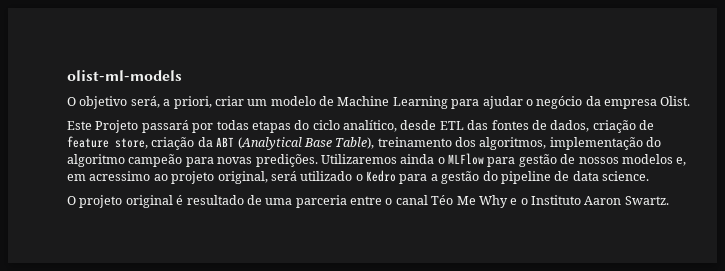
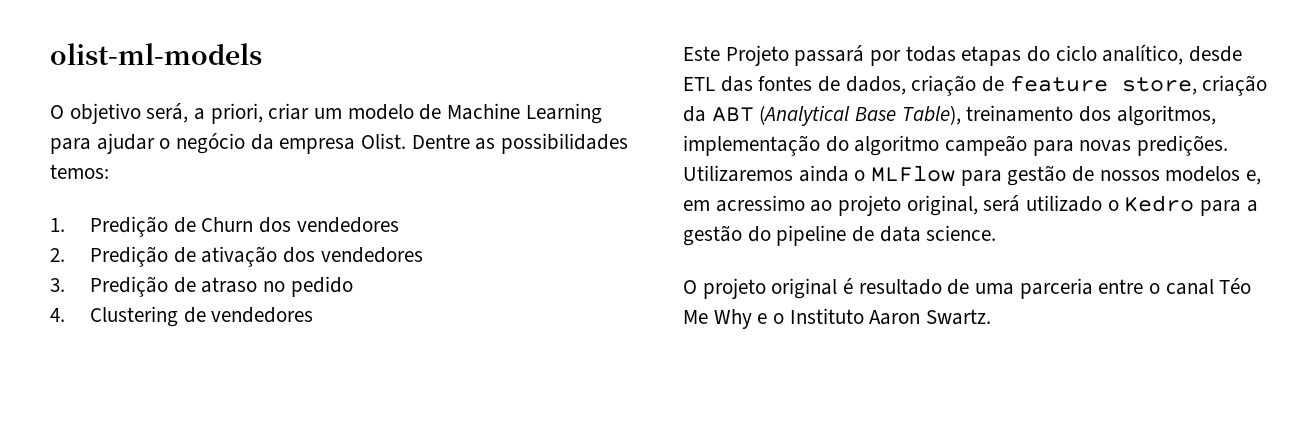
(691, 101) none -> [411,133,629,154] [50,164,109,179] [50,216,399,237] [50,246,423,267] [50,276,353,297] [50,306,314,327] Dentre as possibilidades temos: // 1. Predição de Churn dos vendedores // 2. Predição de ativação dos vendedores // 3. Predição de atraso no pedido // 4. Clustering de vendedores

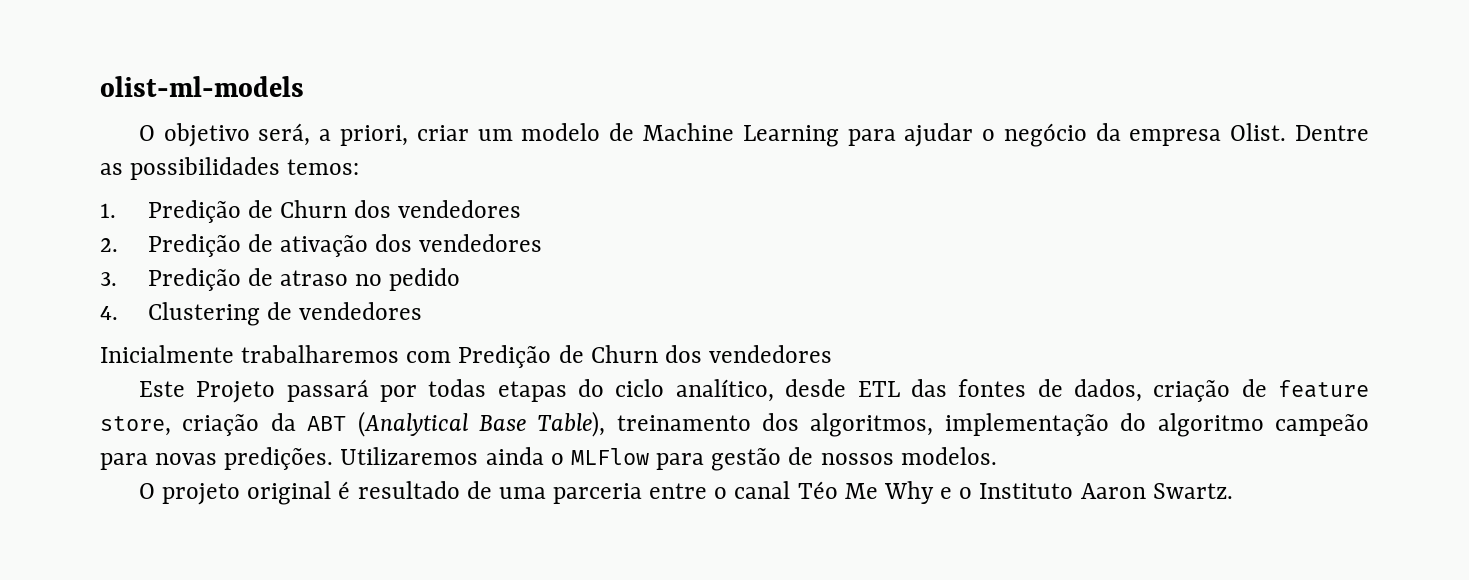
(314, 315) none -> [100,345,833,368] // Inicialmente trabalharemos com Predição de Churn dos vendedores
[1165,166,1262,185] [683,195,1258,216] [683,225,997,246] modelos e, em acressimo ao projeto original, será utilizado o Kedro para a gestão do pipeline de data science. -> [900,447,997,465] modelos.

